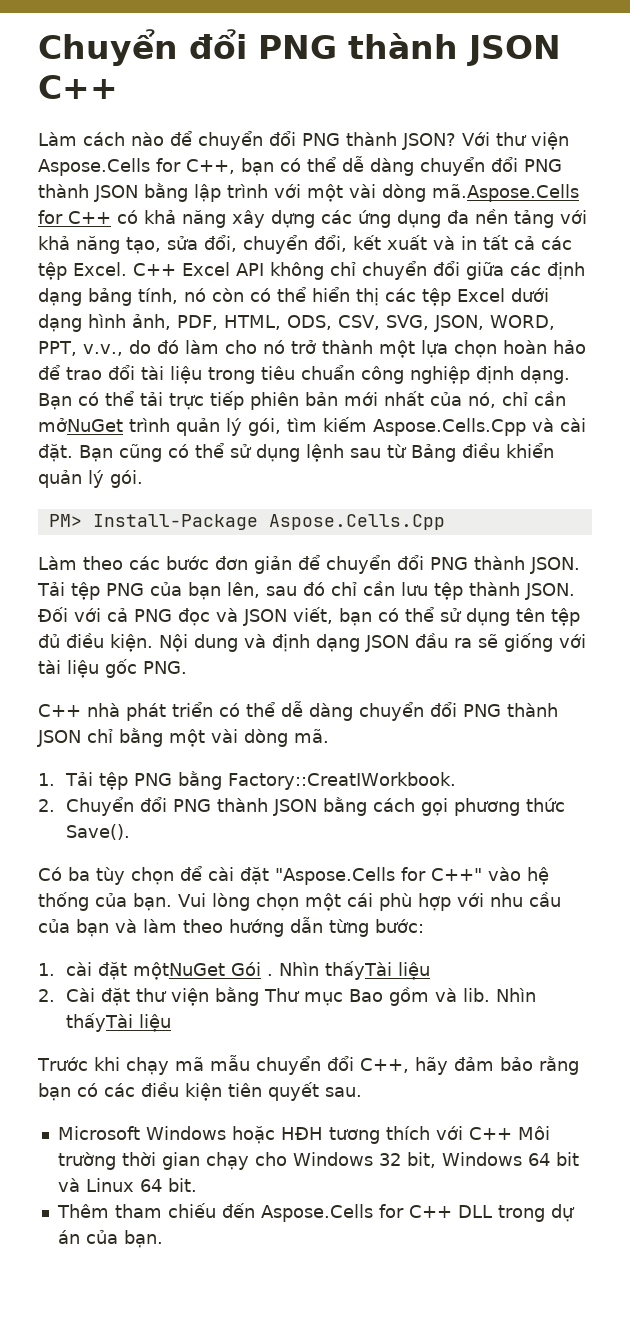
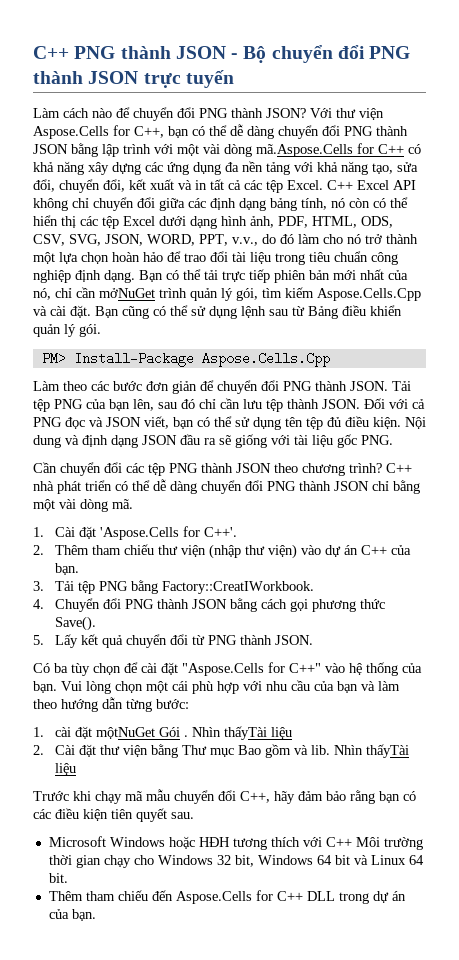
[38,29,561,66] [38,75,118,99] Chuyển đổi PNG thành JSON C++ -> [33,45,411,63] [33,70,234,88] C++ PNG thành JSON - Bộ chuyển đổi PNG thành JSON trực tuyến
(187, 667) none -> [33,462,382,476] Cần chuyển đổi các tệp PNG thành JSON theo chương trình?
(55, 779) none -> [55,526,238,540] [33,544,412,559] [55,563,80,575] [33,581,44,591] Cài đặt 'Aspose.Cells for C++'. // 2. Thêm tham chiếu thư viện (nhập thư viện) vào dự án C++ của bạn. // 3.
[38,799,55,812] 2. -> [33,599,44,609] 4.
(131, 832) none -> [33,634,314,648] // 5. Lấy kết quả chuyển đổi từ PNG thành JSON.

